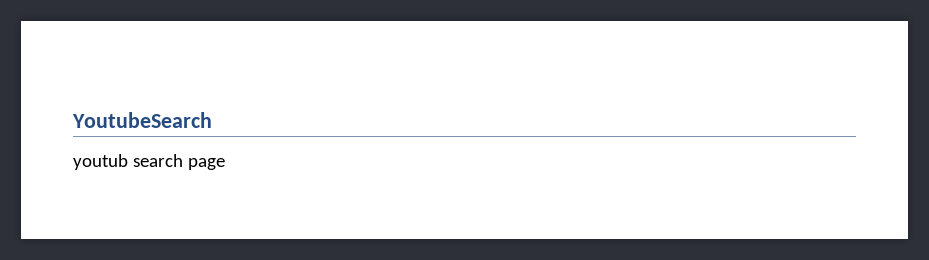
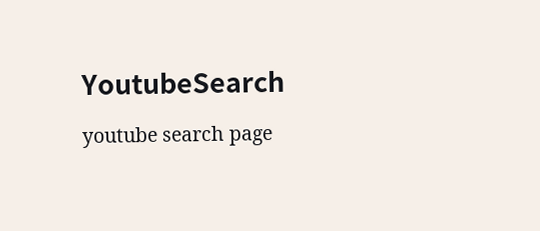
[73,154,128,170] youtub -> [82,126,158,149] youtube

